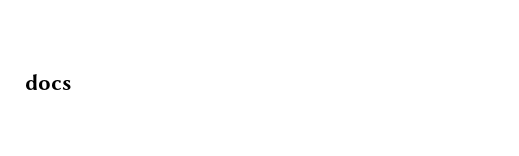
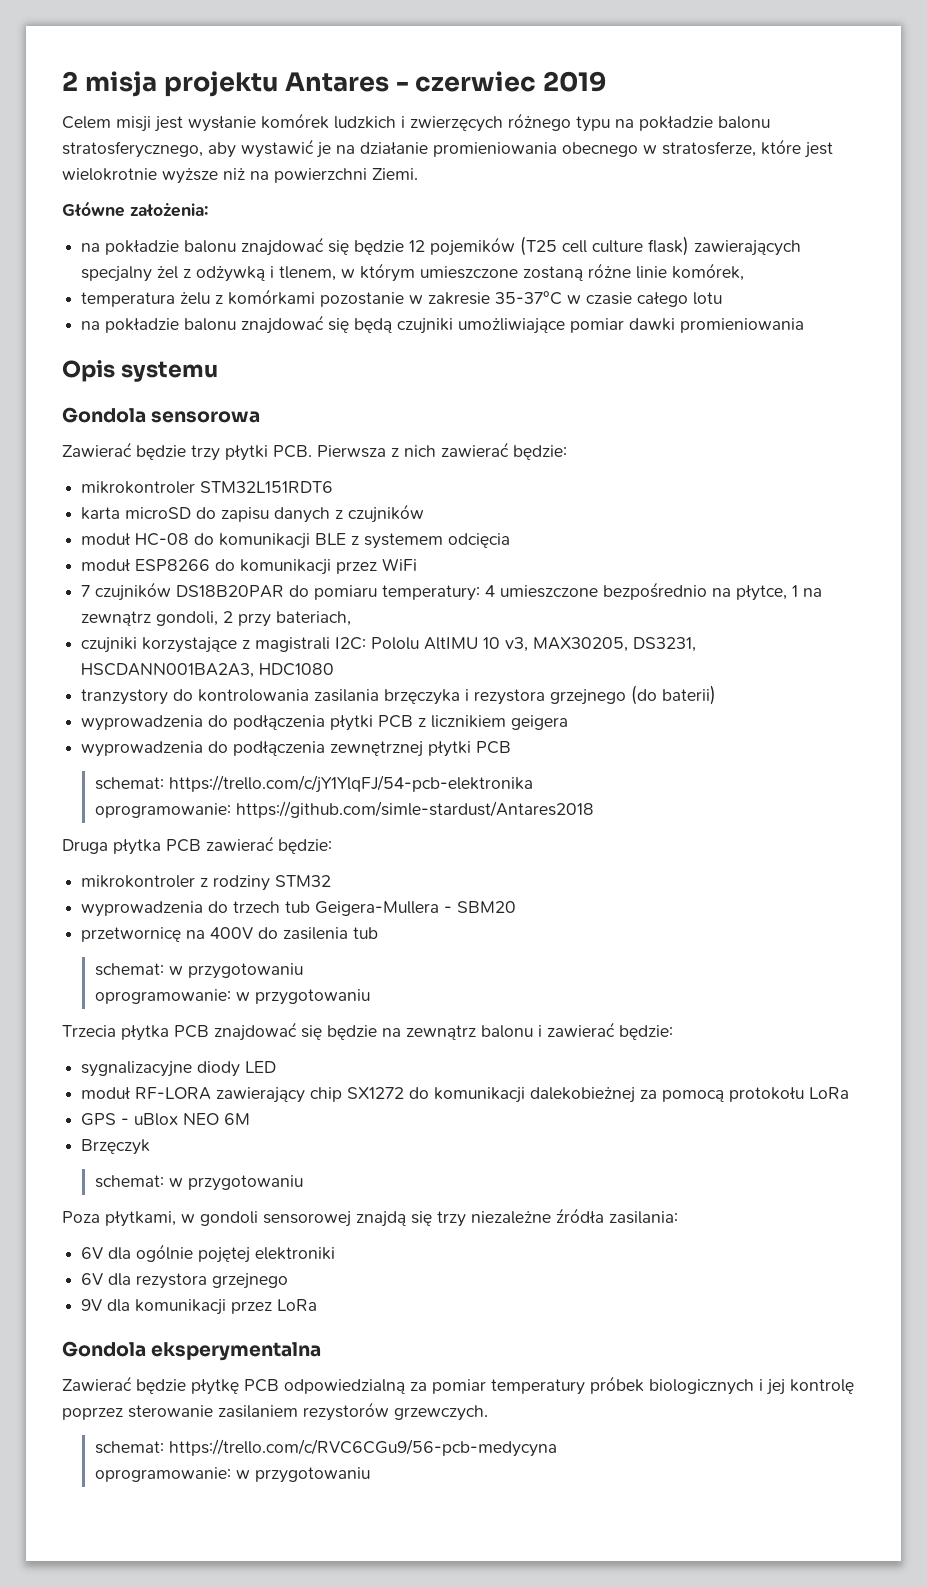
[25,74,71,90] docs -> [62,71,608,97] [62,113,770,132] [62,139,833,158] [62,168,418,184] [62,201,208,217] [81,236,802,256] [81,263,745,282] [81,289,723,307] [81,315,805,334] [62,360,218,382] [62,407,261,423] [62,442,567,461] [81,481,334,494] [81,504,425,523] [81,533,511,549] [81,558,418,575] [81,582,823,601] [81,611,352,627] [81,637,697,653] [81,663,335,678] [81,685,717,705] [81,715,569,731] [81,741,512,757] [94,775,533,793] [94,801,594,818] [62,836,332,855] [81,875,332,891] [81,901,517,917] [81,927,379,942] [94,963,303,979] [94,989,370,1005] [62,1022,673,1041] [81,1061,277,1077] [81,1087,850,1103] [81,1113,251,1126] [81,1139,151,1155] [94,1175,303,1191] [62,1208,678,1227] [81,1244,336,1263] [81,1273,289,1289] [81,1299,318,1315] [62,1341,322,1361] [62,1376,854,1395] [62,1402,488,1421] [94,1439,557,1457] [94,1467,370,1483] 2 misja projektu Antares - czerwiec 2019 // Celem misji jest wysłanie komórek ludzkich i zwierzęcych różnego typu na pokładzie balonu stratosferycznego, aby wystawić je na działanie promieniowania obecnego w stratosferze, które jest wielokrotnie wyższe niż na powierzchni Ziemi. // Główne założenia: // na pokładzie balonu znajdować się będzie 12 pojemików (T25 cell culture flask) zawierających specjalny żel z odżywką i tlenem, w którym umieszczone zostaną różne linie komórek, // temperatura żelu z komórkami pozostanie w zakresie 35-37°C w czasie całego lotu // na pokładzie balonu znajdować się będą czujniki umożliwiające pomiar dawki promieniowania // Opis systemu // Gondola sensorowa // Zawierać będzie trzy płytki PCB. Pierwsza z nich zawierać będzie: // mikrokontroler STM32L151RDT6 // karta microSD do zapisu danych z czujników // moduł HC-08 do komunikacji BLE z systemem odcięcia // moduł ESP8266 do komunikacji przez WiFi // 7 czujników DS18B20PAR do pomiaru temperatury: 4 umieszczone bezpośrednio na płytce, 1 na zewnątrz gondoli, 2 przy bateriach, // czujniki korzystające z magistrali I2C: Pololu AltIMU 10 v3, MAX30205, DS3231, HSCDANN001BA2A3, HDC1080 // tranzystory do kontrolowania zasilania brzęczyka i rezystora grzejnego (do baterii) // wyprowadzenia do podłączenia płytki PCB z licznikiem geigera // wyprowadzenia do podłączenia zewnętrznej płytki PCB // schemat: https://trello.com/c/jY1YlqFJ/54-pcb-elektronika // oprogramowanie: https://github.com/simle-stardust/Antares2018 // Druga płytka PCB zawierać będzie: // mikrokontroler z rodziny STM32 // wyprowadzenia do trzech tub Geigera-Mullera - SBM20 // przetwornicę na 400V do zasilenia tub // schemat: w przygotowaniu // oprogramowanie: w przygotowaniu // Trzecia płytka PCB znajdować się będzie na zewnątrz balonu i zawierać będzie: // sygnalizacyjne diody LED // moduł RF-LORA zawierający chip SX1272 do komunikacji dalekobieżnej za pomocą protokołu LoRa // GPS - uBlox NEO 6M // Brzęczyk // schemat: w przygotowaniu // Poza płytkami, w gondoli sensorowej znajdą się trzy niezależne źródła zasilania: // 6V dla ogólnie pojętej elektroniki // 6V dla rezystora grzejnego // 9V dla komunikacji przez LoRa // Gondola eksperymentalna // Zawierać będzie płytkę PCB odpowiedzialną za pomiar temperatury próbek biologicznych i jej kontrolę poprzez sterowanie zasilaniem rezystorów grzewczych. // schemat: https://trello.com/c/RVC6CGu9/56-pcb-medycyna // oprogramowanie: w przygotowaniu

